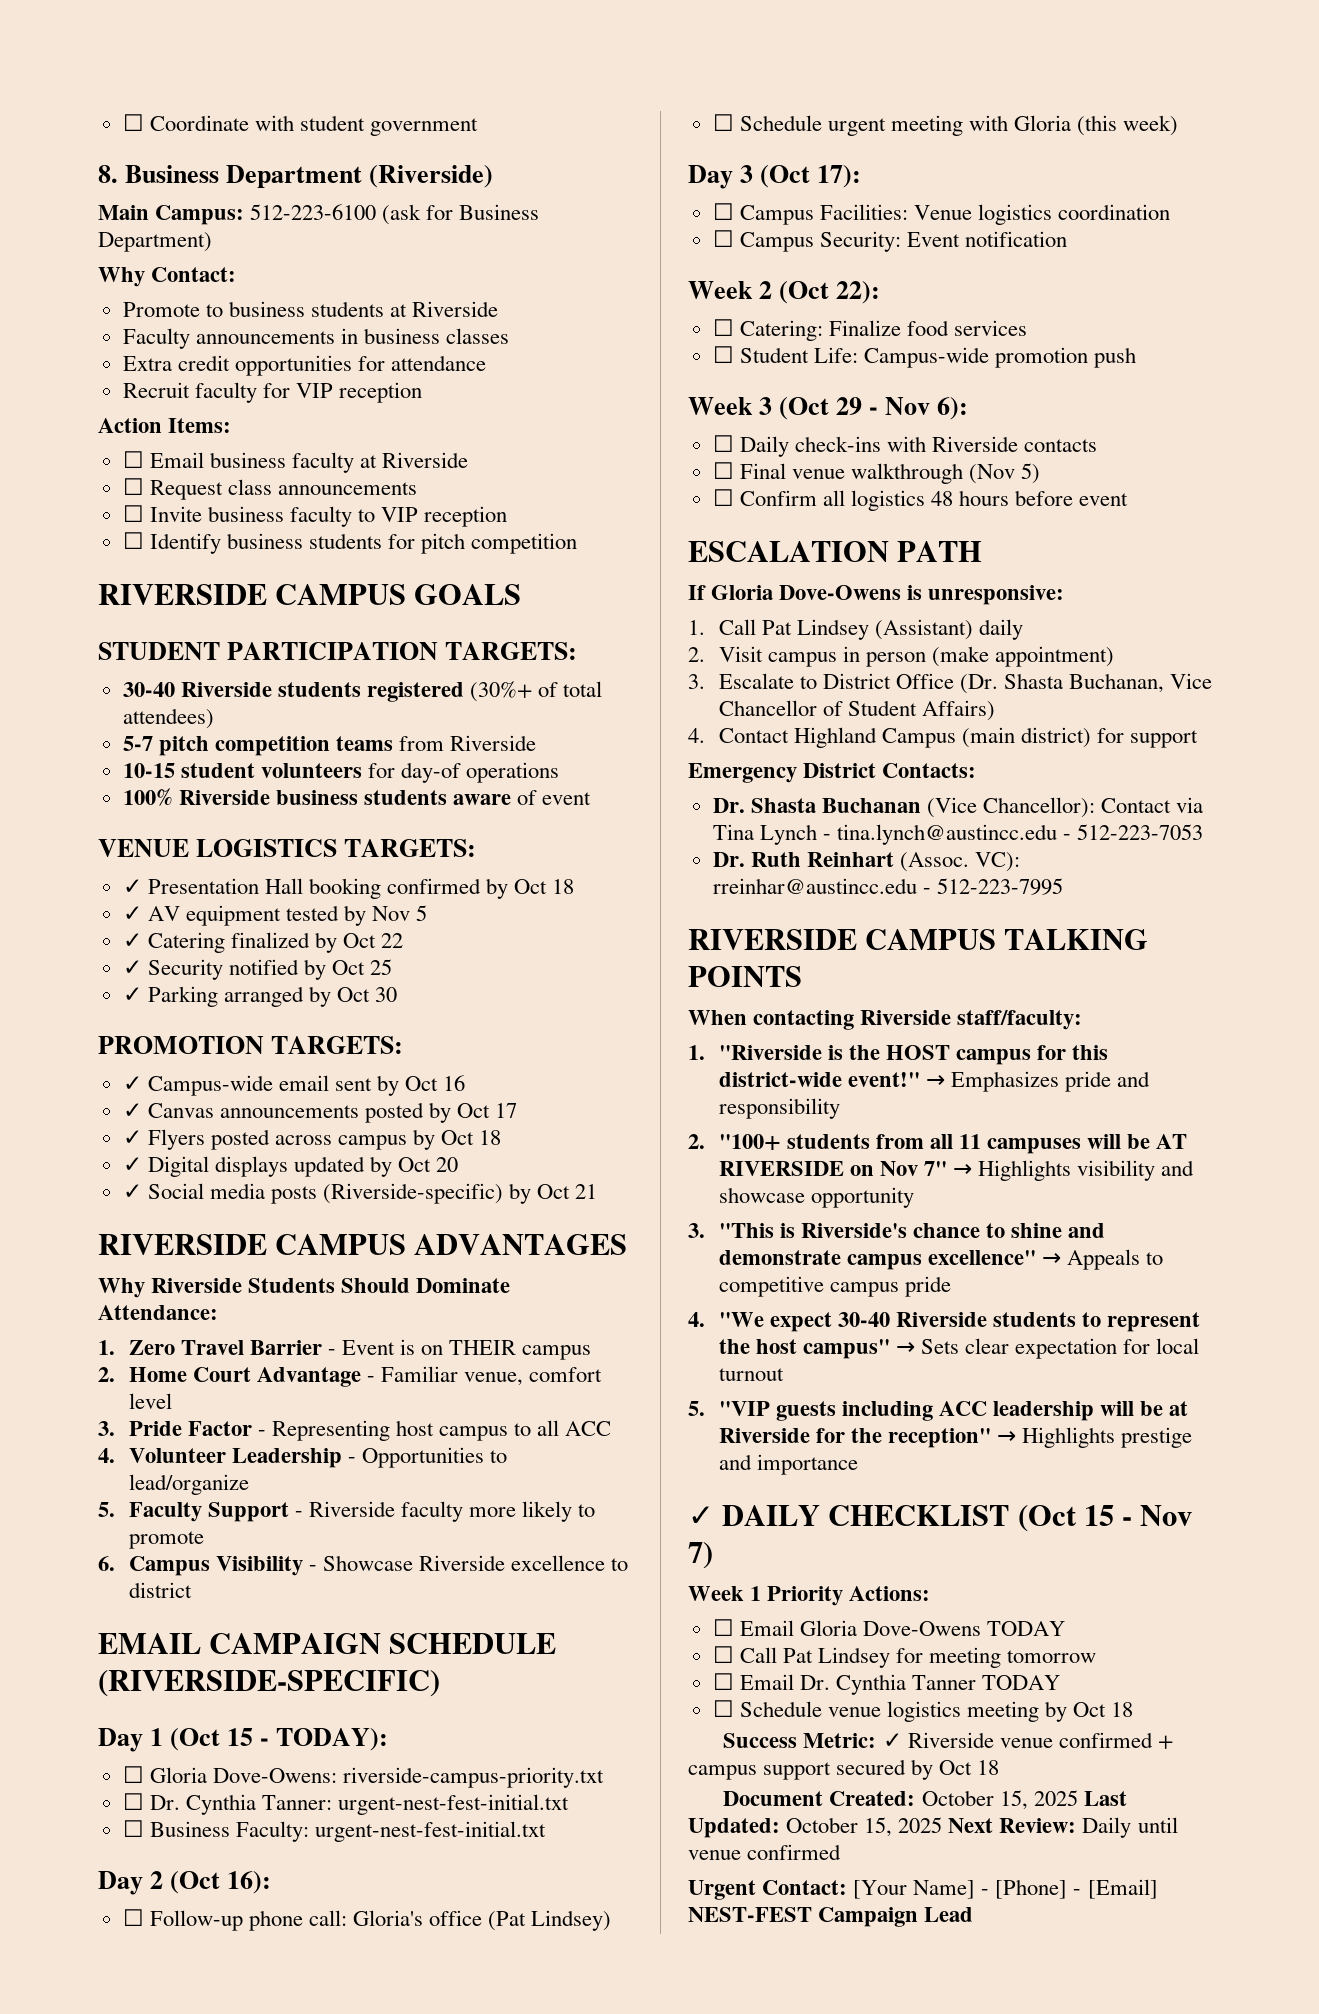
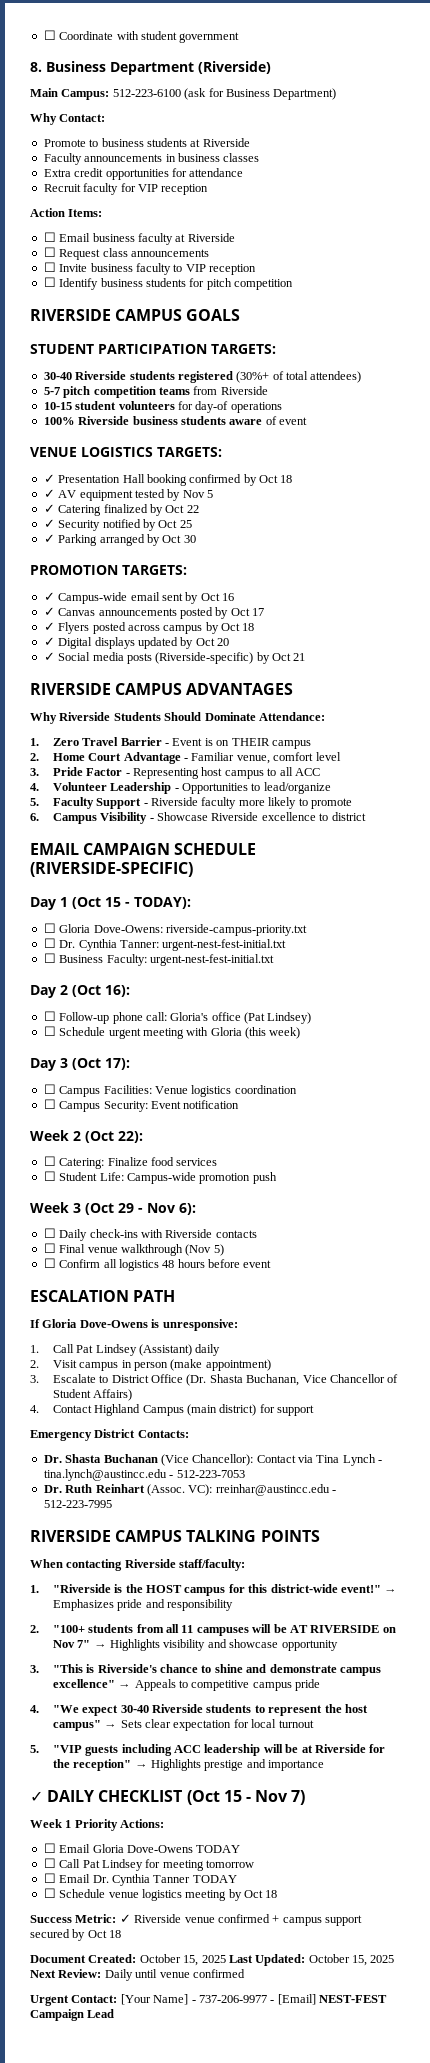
[995,1879,1068,1899] [Phone] -> [198,1995,267,2003] 737-206-9977

